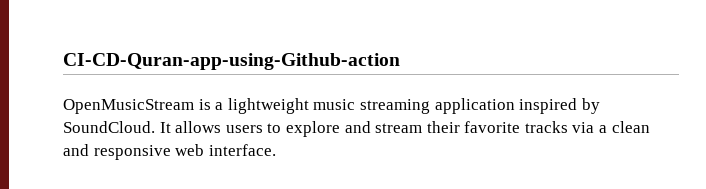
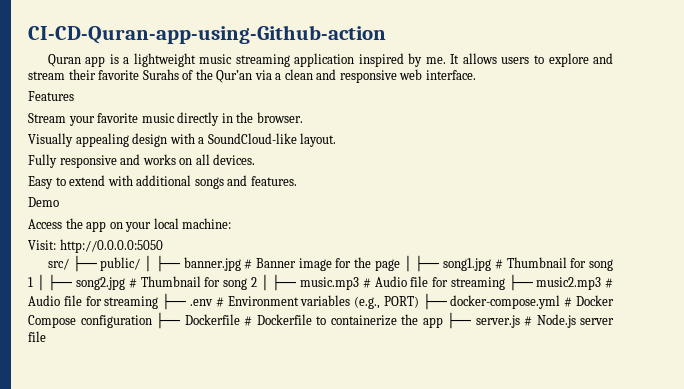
[63,99,194,114] OpenMusicStream -> [47,54,106,67] Quran app
[63,121,155,133] SoundCloud. -> [425,57,446,64] me.
[524,121,568,133] tracks -> [142,69,253,83] Surahs of the Qur’an
(276, 150) none -> [28,91,74,101] [28,112,303,126] [28,133,337,147] [28,154,256,168] [28,175,297,189] [28,197,59,207] [28,218,232,232] [28,239,163,253] [47,255,614,272] [28,274,614,291] [28,293,614,310] [28,312,614,329] [28,331,46,342] // Features // Stream your favorite music directly in the browser. // Visually appealing design with a SoundCloud-like layout. // Fully responsive and works on all devices. // Easy to extend with additional songs and features. // Demo // Access the app on your local machine: // Visit: http://0.0.0.0:5050 // src/ ├── public/ │ ├── banner.jpg # Banner image for the page │ ├── song1.jpg # Thumbnail for song 1 │ ├── song2.jpg # Thumbnail for song 2 │ ├── music.mp3 # Audio file for streaming ├── music2.mp3 # Audio file for streaming ├── .env # Environment variables (e.g., PORT) ├── docker-compose.yml # Docker Compose configuration ├── Dockerfile # Dockerfile to containerize the app ├── server.js # Node.js server file

